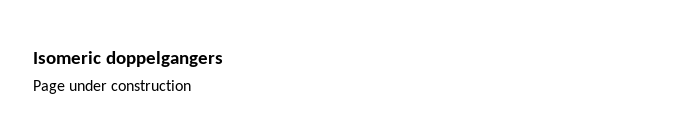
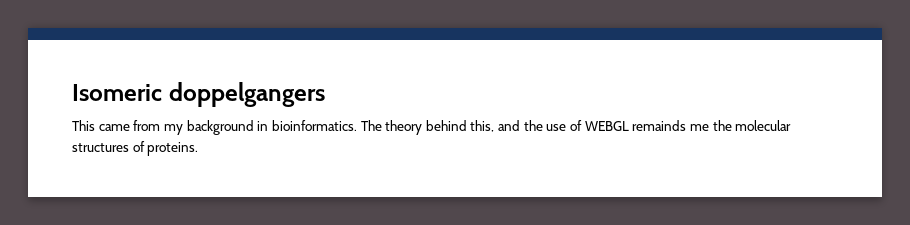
[33,80,192,94] Page under construction -> [72,120,792,135] [72,141,199,156] This came from my background in bioinformatics. The theory behind this, and the use of WEBGL remainds me the molecular structures of proteins.

